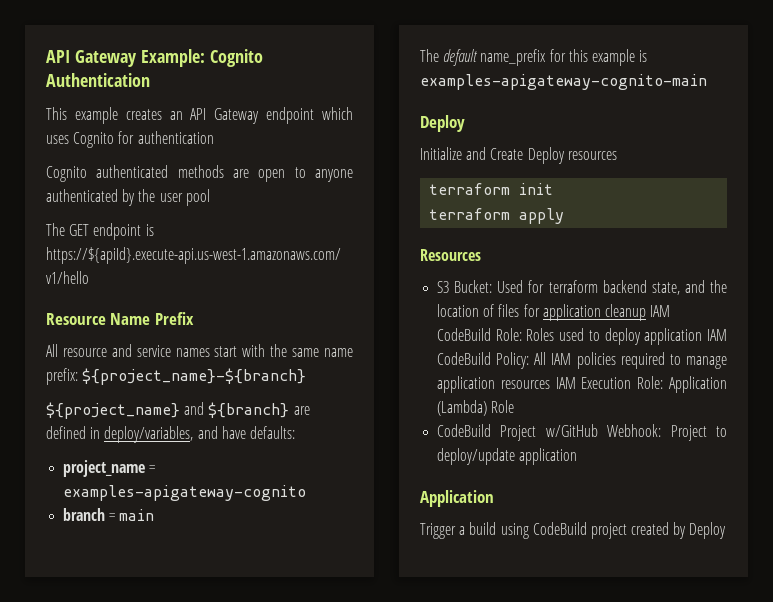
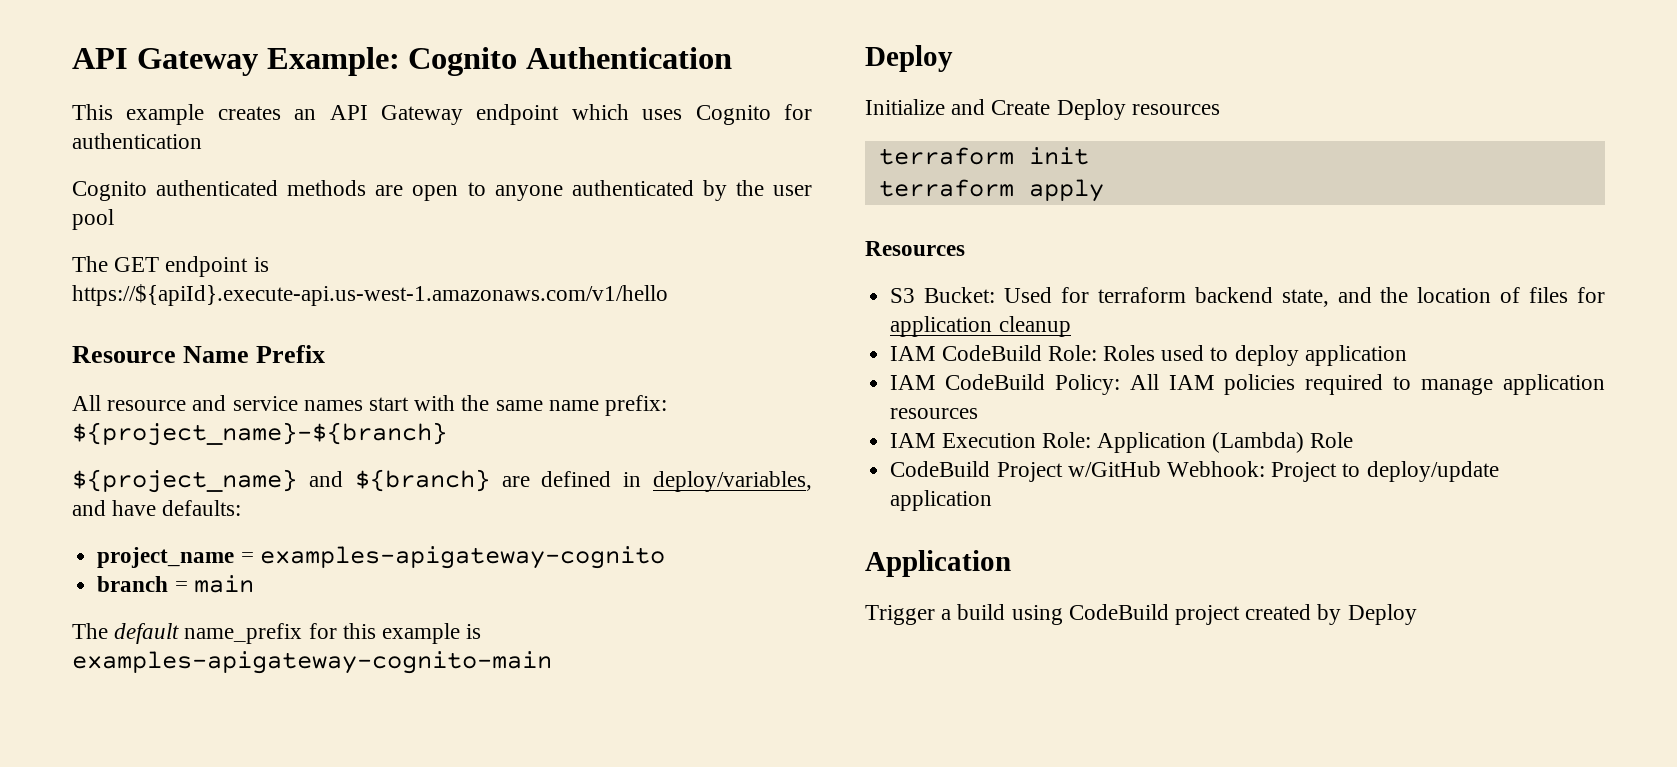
(646, 312) none -> (1071, 326) //
(703, 336) none -> (1407, 355) //
(550, 384) none -> (979, 413) //

